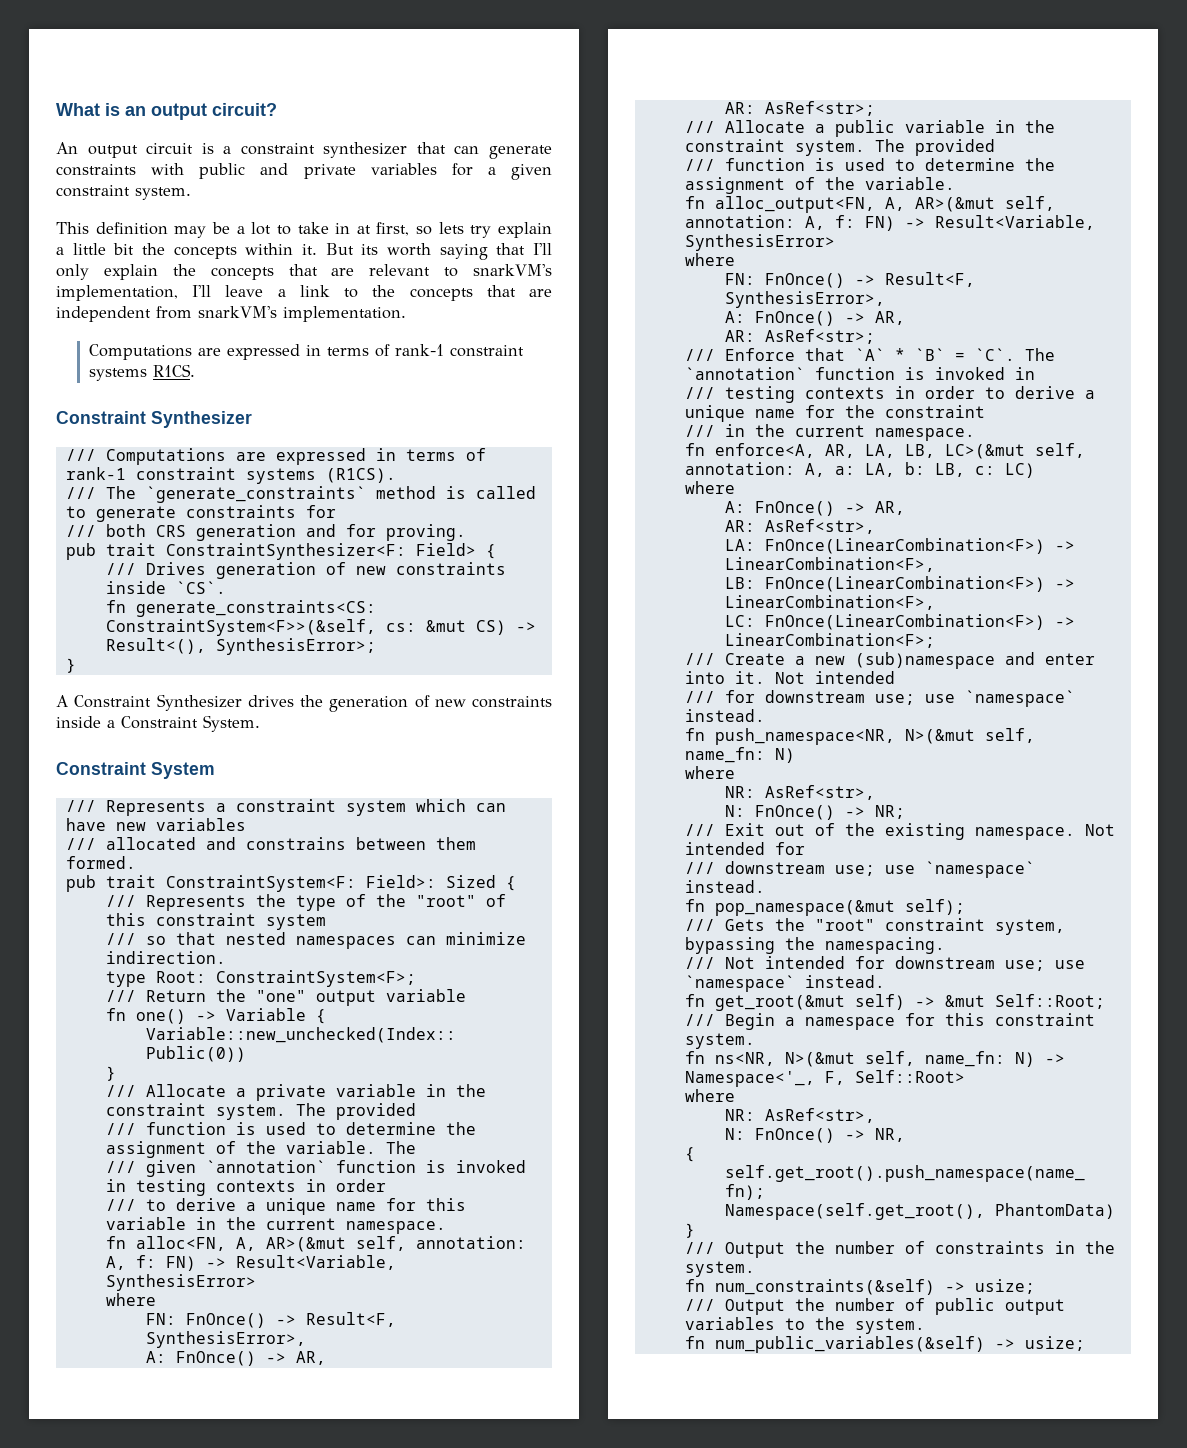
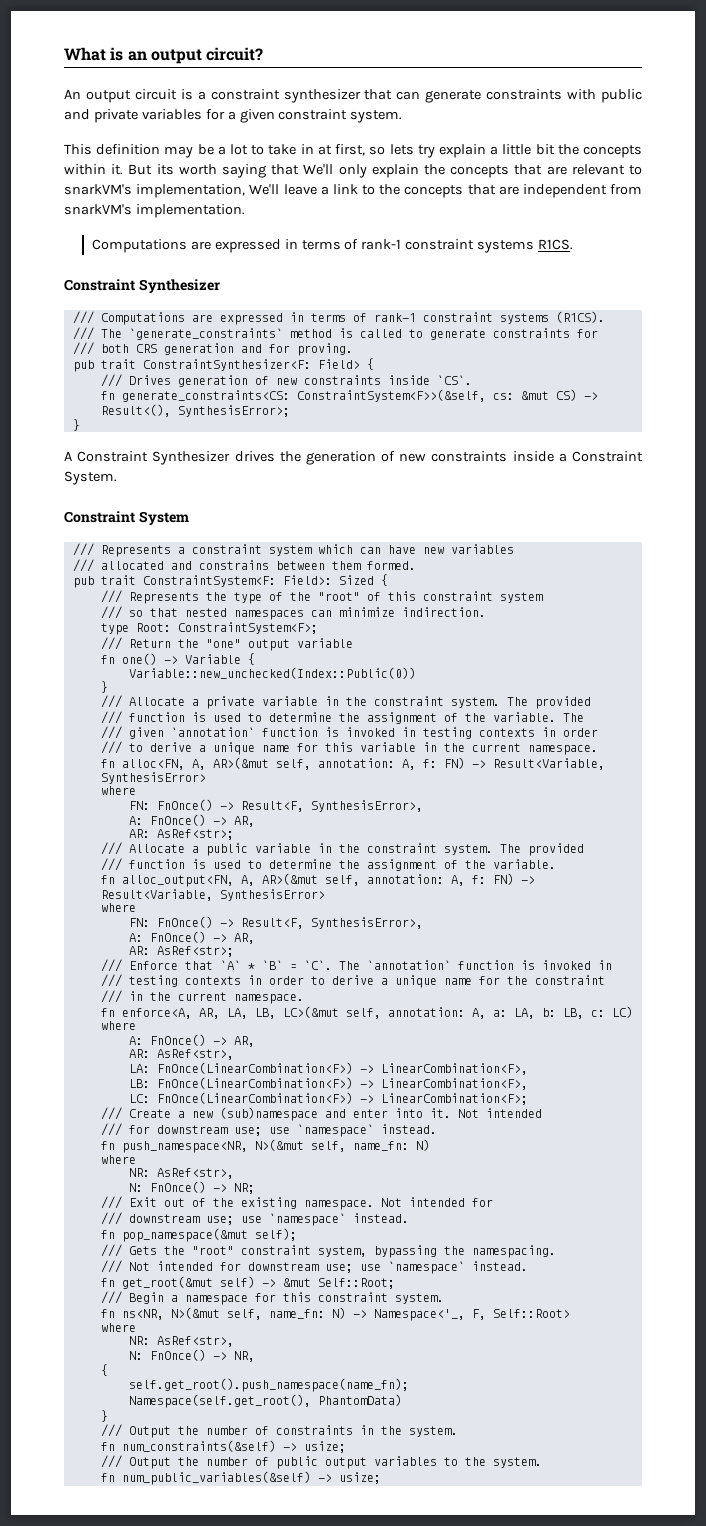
[533,243,553,255] I'll -> [303,164,334,175] We'll
[192,285,212,297] I'll -> [249,184,280,195] We'll

